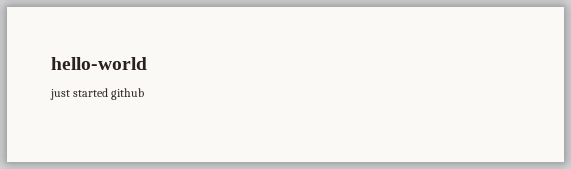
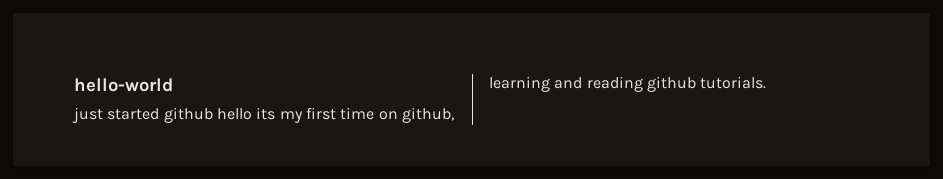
(145, 94) none -> [216,107,454,123] [489,76,767,92] hello its my first time on github, learning and reading github tutorials.

